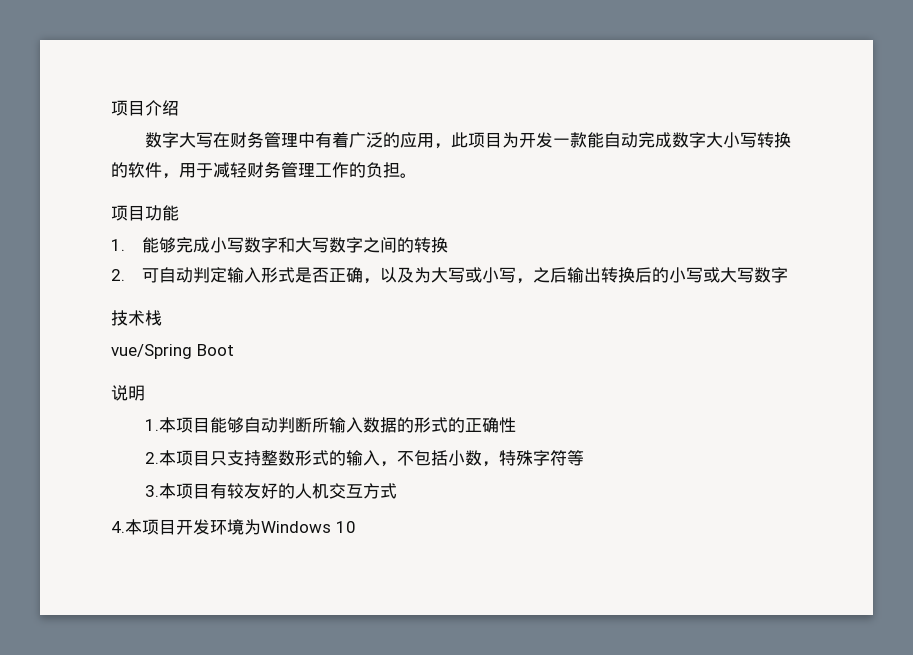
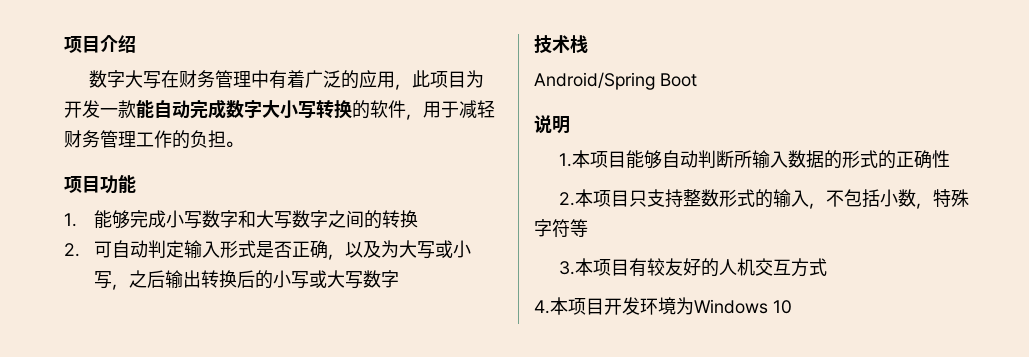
[111,344,192,359] vue/Spring -> [534,72,655,90] Android/Spring

